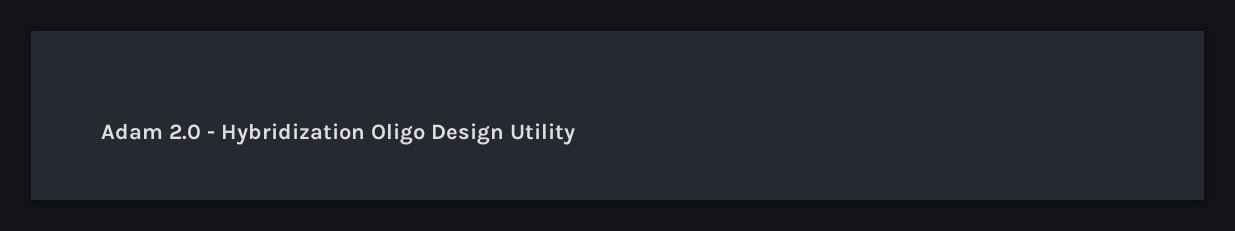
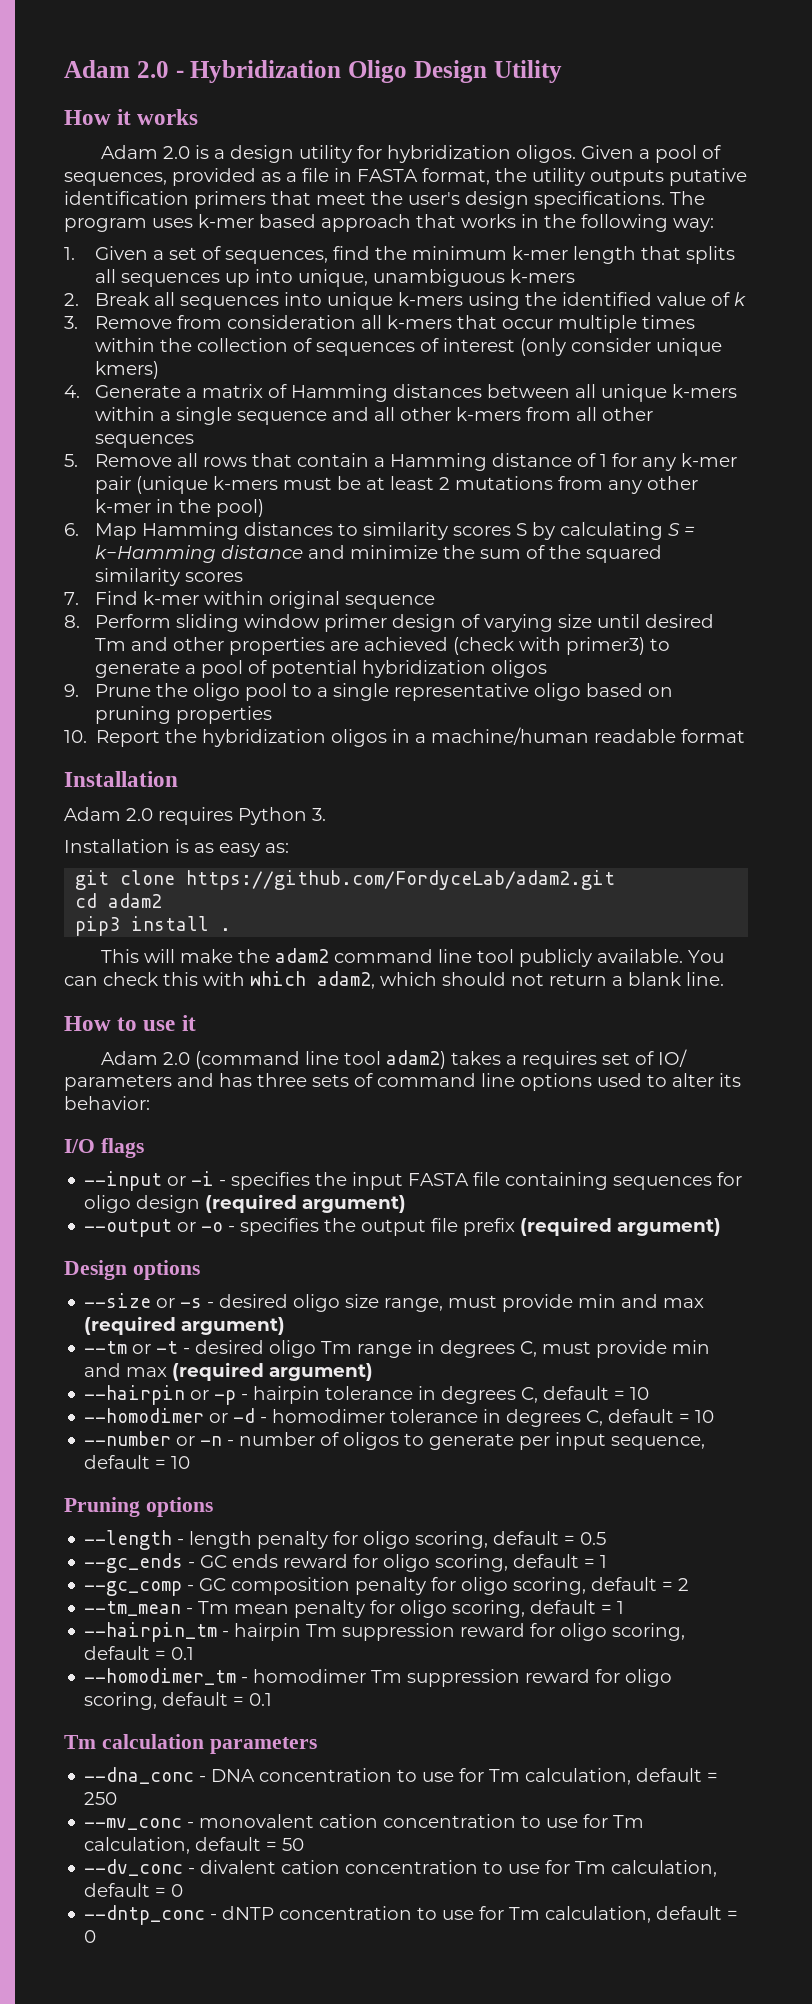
(575, 134) none -> [64,109,199,125] [100,145,721,163] [64,168,747,186] [64,191,705,209] [64,214,714,232] [64,246,735,264] [94,269,575,287] [64,292,746,310] [64,315,695,333] [94,338,722,356] [94,361,159,379] [64,384,737,402] [94,407,653,425] [94,434,194,448] [64,453,737,471] [94,476,698,494] [94,499,264,517] [64,522,695,540] [94,545,662,563] [94,568,243,586] [64,591,435,609] [64,614,714,632] [94,637,670,655] [94,660,547,678] [64,683,673,701] [94,706,272,724] [64,727,746,747] [64,771,178,787] [64,807,326,825] [64,839,289,857] [75,870,616,890] [75,893,163,908] [75,916,232,936] [100,948,724,967] [64,971,724,989] [64,1015,196,1031] [100,1049,687,1069] [64,1073,741,1091] [64,1096,150,1110] [64,1138,144,1158] [84,1171,743,1191] [84,1194,407,1213] [84,1217,722,1237] [64,1260,200,1280] [84,1293,705,1312] [84,1316,286,1335] [84,1340,711,1358] [84,1362,374,1381] [84,1385,650,1405] [84,1408,715,1427] [84,1431,706,1450] [84,1455,191,1469] [64,1497,213,1517] [84,1530,607,1550] [84,1553,608,1573] [84,1577,690,1596] [84,1600,625,1618] [84,1622,686,1642] [84,1646,195,1660] [84,1668,673,1687] [84,1692,273,1710] [64,1734,317,1754] [84,1767,719,1785] [84,1792,118,1805] [84,1814,645,1830] [84,1837,305,1854] [84,1859,718,1877] [84,1883,184,1897] [84,1905,739,1925] [84,1930,97,1943] // How it works // Adam 2.0 is a design utility for hybridization oligos. Given a pool of sequences, provided as a file in FASTA format, the utility outputs putative identification primers that meet the user's design specifications. The program uses k-mer based approach that works in the following way: // 1. Given a set of sequences, find the minimum k-mer length that splits all sequences up into unique, unambiguous k-mers // 2. Break all sequences into unique k-mers using the identified value of k // 3. Remove from consideration all k-mers that occur multiple times within the collection of sequences of interest (only consider unique kmers) // 4. Generate a matrix of Hamming distances between all unique k-mers within a single sequence and all other k-mers from all other sequences // 5. Remove all rows that contain a Hamming distance of 1 for any k-mer pair (unique k-mers must be at least 2 mutations from any other k-mer in the pool) // 6. Map Hamming distances to similarity scores S by calculating S = k−Hamming distance and minimize the sum of the squared similarity scores // 7. Find k-mer within original sequence // 8. Perform sliding window primer design of varying size until desired Tm and other properties are achieved (check with primer3) to generate a pool of potential hybridization oligos // 9. Prune the oligo pool to a single representative oligo based on pruning properties // 10. Report the hybridization oligos in a machine/human readable format // Installation // Adam 2.0 requires Python 3. // Installation is as easy as: // git clone https://github.com/FordyceLab/adam2.git // cd adam2 // pip3 install . // This will make the adam2 command line tool publicly available. You can check this with which adam2, which should not return a blank line. // How to use it // Adam 2.0 (command line tool adam2) takes a requires set of IO/ parameters and has three sets of command line options used to alter its behavior: // I/O flags // --input or -i - specifies the input FASTA file containing sequences for oligo design (required argument) // --output or -o - specifies the output file prefix (required argument) // Design options // --size or -s - desired oligo size range, must provide min and max (required argument) // --tm or -t - desired oligo Tm range in degrees C, must provide min and max (required argument) // --hairpin or -p - hairpin tolerance in degrees C, default = 10 // --homodimer or -d - homodimer tolerance in degrees C, default = 10 // --number or -n - number of oligos to generate per input sequence, default = 10 // Pruning options // --length - length penalty for oligo scoring, default = 0.5 // --gc_ends - GC ends reward for oligo scoring, default = 1 // --gc_comp - GC composition penalty for oligo scoring, default = 2 // --tm_mean - Tm mean penalty for oligo scoring, default = 1 // --hairpin_tm - hairpin Tm suppression reward for oligo scoring, default = 0.1 // --homodimer_tm - homodimer Tm suppression reward for oligo scoring, default = 0.1 // Tm calculation parameters // --dna_conc - DNA concentration to use for Tm calculation, default = 250 // --mv_conc - monovalent cation concentration to use for Tm calculation, default = 50 // --dv_conc - divalent cation concentration to use for Tm calculation, default = 0 // --dntp_conc - dNTP concentration to use for Tm calculation, default = 0

